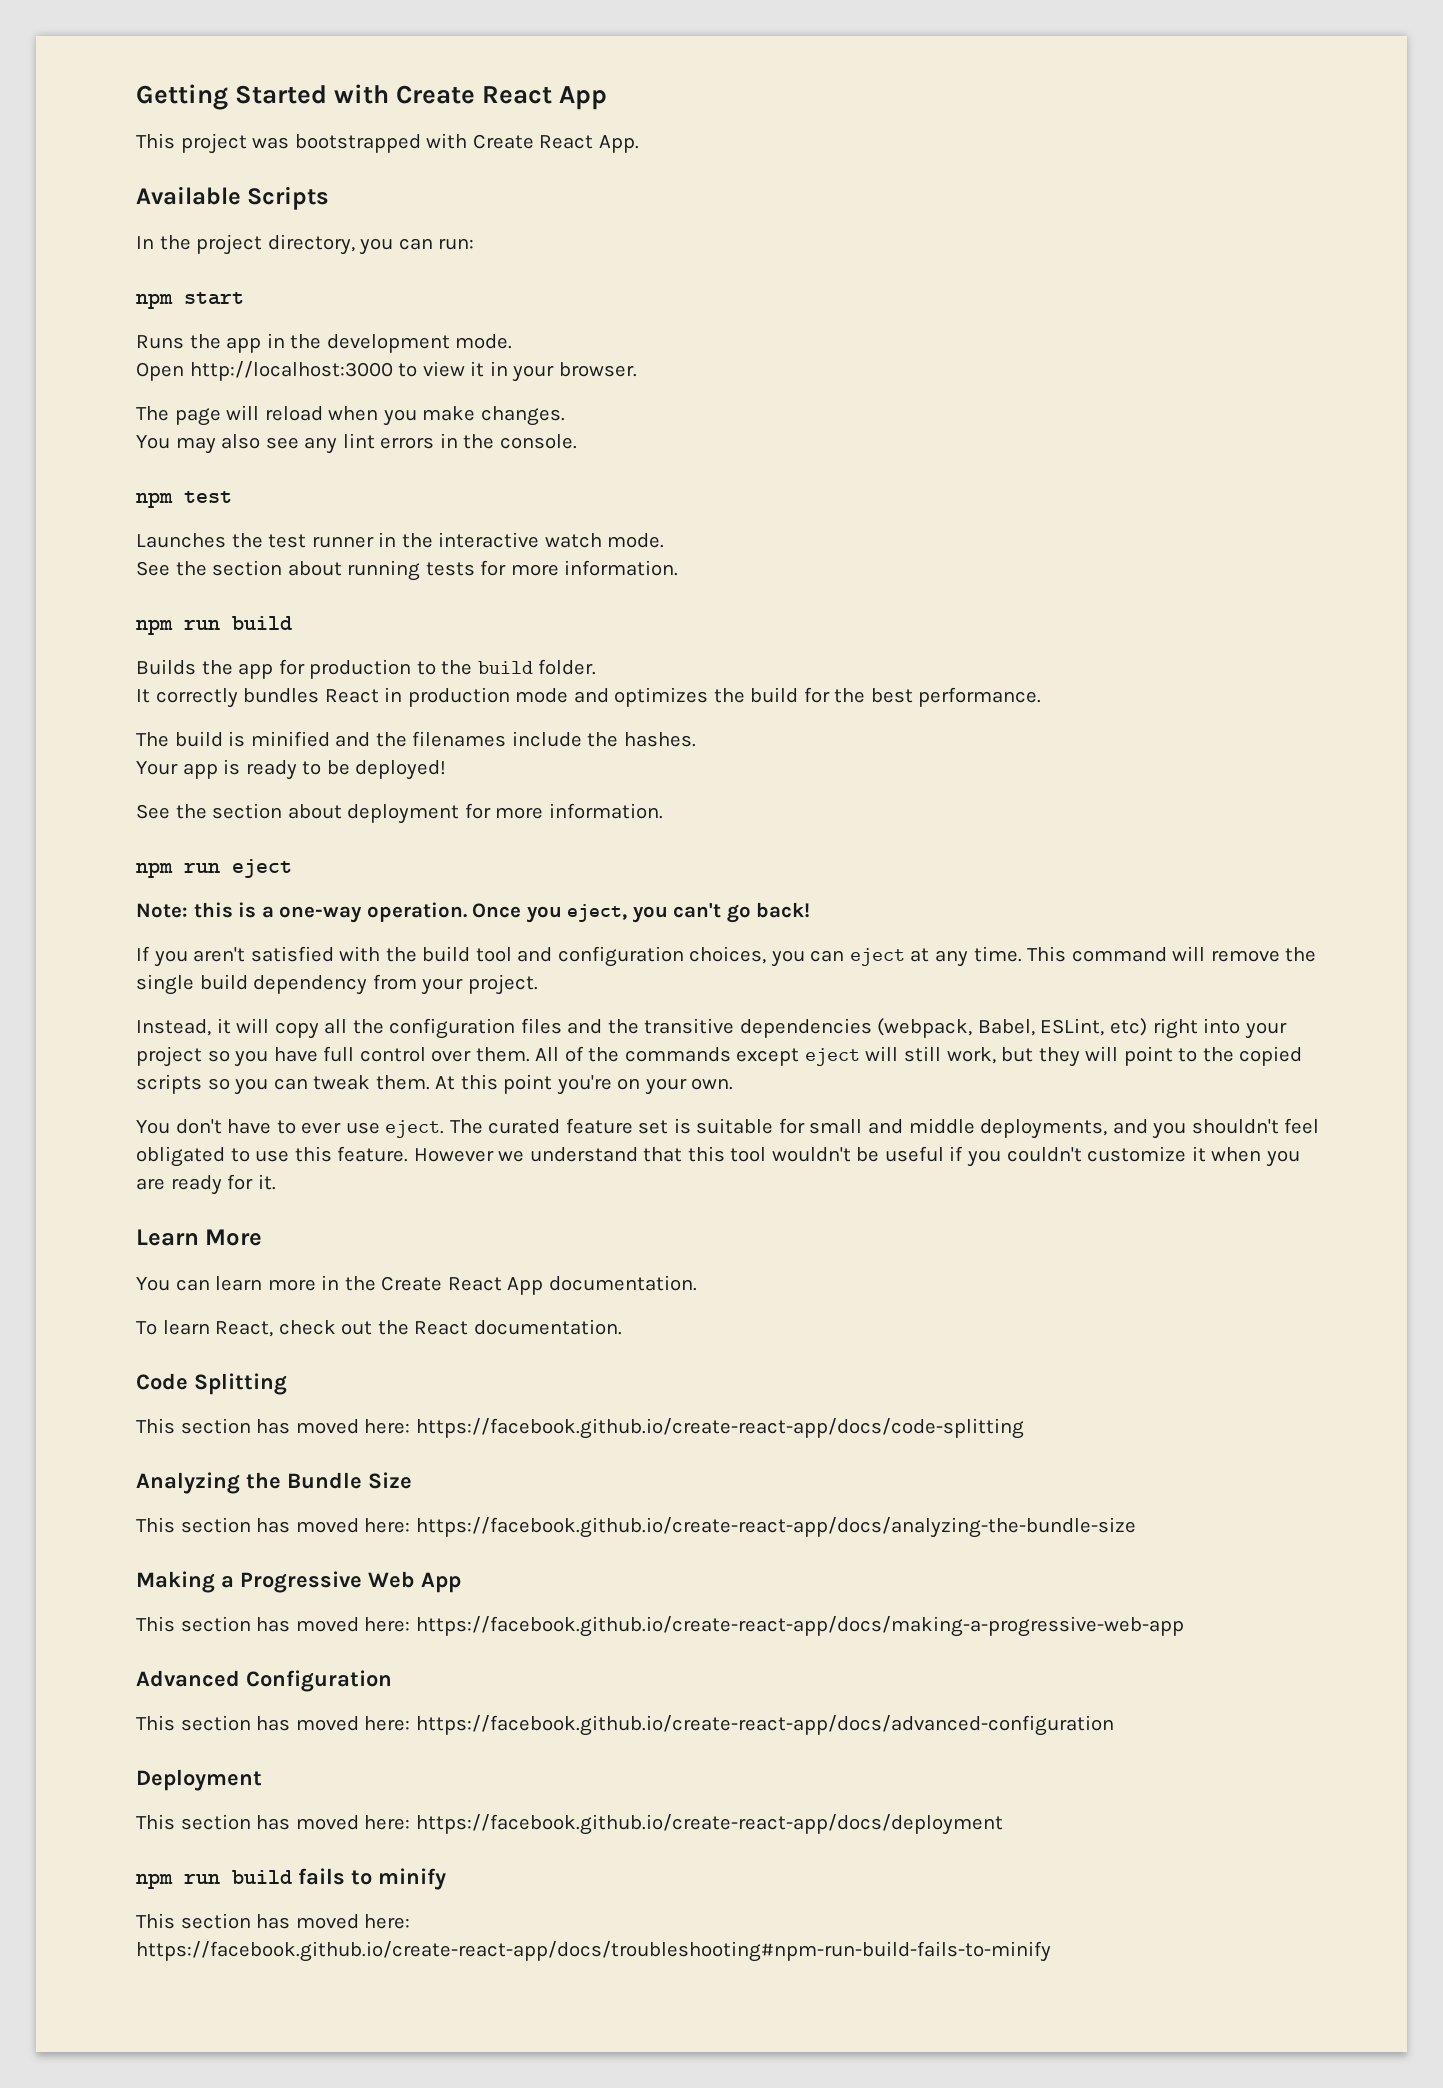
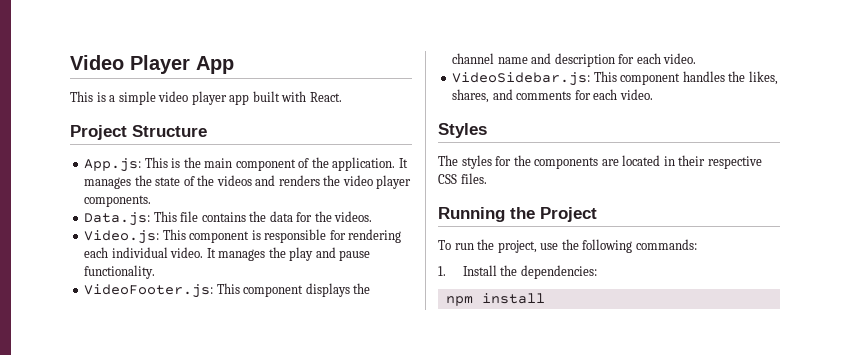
[136,84,608,110] [136,133,639,154] [136,186,330,210] [136,234,475,255] [136,292,244,309] [136,333,513,353] [136,361,637,382] [136,405,565,426] [136,433,577,454] [136,491,232,508] [136,532,665,548] [136,560,679,581] [136,616,292,635] [136,659,597,679] [136,687,1042,708] [136,731,696,747] [136,759,447,780] [136,803,663,824] [136,859,292,878] [136,902,811,923] [136,946,1317,967] [136,974,538,995] [136,1018,1287,1039] [136,1046,1303,1067] [136,1074,734,1095] [136,1118,1320,1139] [136,1146,1300,1167] [136,1174,276,1195] [136,1229,263,1246] [136,1275,697,1295] [136,1319,622,1337] [136,1373,287,1395] [136,1418,1024,1439] [136,1472,412,1494] [136,1517,1136,1538] [136,1571,461,1593] [136,1616,1184,1637] [136,1670,392,1692] [136,1715,1114,1736] [136,1769,262,1791] [136,1814,1003,1835] [136,1868,446,1890] [136,1913,411,1929] [136,1941,1051,1962] Getting Started with Create React App // This project was bootstrapped with Create React App. // Available Scripts // In the project directory, you can run: // npm start // Runs the app in the development mode. // Open http://localhost:3000 to view it in your browser. // The page will reload when you make changes. // You may also see any lint errors in the console. // npm test // Launches the test runner in the interactive watch mode. // See the section about running tests for more information. // npm run build // Builds the app for production to the build folder. // It correctly bundles React in production mode and optimizes the build for the best performance. // The build is minified and the filenames include the hashes. // Your app is ready to be deployed! // See the section about deployment for more information. // npm run eject // Note: this is a one-way operation. Once you eject, you can't go back! // If you aren't satisfied with the build tool and configuration choices, you can eject at any time. This command will remove the single build dependency from your project. // Instead, it will copy all the configuration files and the transitive dependencies (webpack, Babel, ESLint, etc) right into your project so you have full control over them. All of the commands except eject will still work, but they will point to the copied scripts so you can tweak them. At this point you're on your own. // You don't have to ever use eject. The curated feature set is suitable for small and middle deployments, and you shouldn't feel obligated to use this feature. However we understand that this tool wouldn't be useful if you couldn't customize it when you are ready for it. // Learn More // You can learn more in the Create React App documentation. // To learn React, check out the React documentation. // Code Splitting // This section has moved here: https://facebook.github.io/create-react-app/docs/code-splitting // Analyzing the Bundle Size // This section has moved here: https://facebook.github.io/create-react-app/docs/analyzing-the-bundle-size // Making a Progressive Web App // This section has moved here: https://facebook.github.io/create-react-app/docs/making-a-progressive-web-app // Advanced Configuration // This section has moved here: https://facebook.github.io/create-react-app/docs/advanced-configuration // Deployment // This section has moved here: https://facebook.github.io/create-react-app/docs/deployment // npm run build fails to minify // This section has moved here: https://facebook.github.io/create-react-app/docs/troubleshooting#npm-run-build-fails-to-minify -> [70,55,234,74] [70,91,342,105] [70,125,207,140] [84,157,408,172] [84,175,412,189] [84,195,152,207] [84,211,373,226] [84,229,402,244] [84,247,371,261] [84,265,156,279] [84,283,371,298] [452,53,697,67] [452,71,778,86] [452,89,653,103] [438,123,487,138] [438,155,762,169] [438,173,487,184] [438,207,597,222] [438,239,697,253] [438,265,597,279] [445,293,545,306] Video Player App // This is a simple video player app built with React. // Project Structure // App.js: This is the main component of the application. It manages the state of the videos and renders the video player components. // Data.js: This file contains the data for the videos. // Video.js: This component is responsible for rendering each individual video. It manages the play and pause functionality. // VideoFooter.js: This component displays the channel name and description for each video. // VideoSidebar.js: This component handles the likes, shares, and comments for each video. // Styles // The styles for the components are located in their respective CSS files. // Running the Project // To run the project, use the following commands: // 1. Install the dependencies: // npm install

